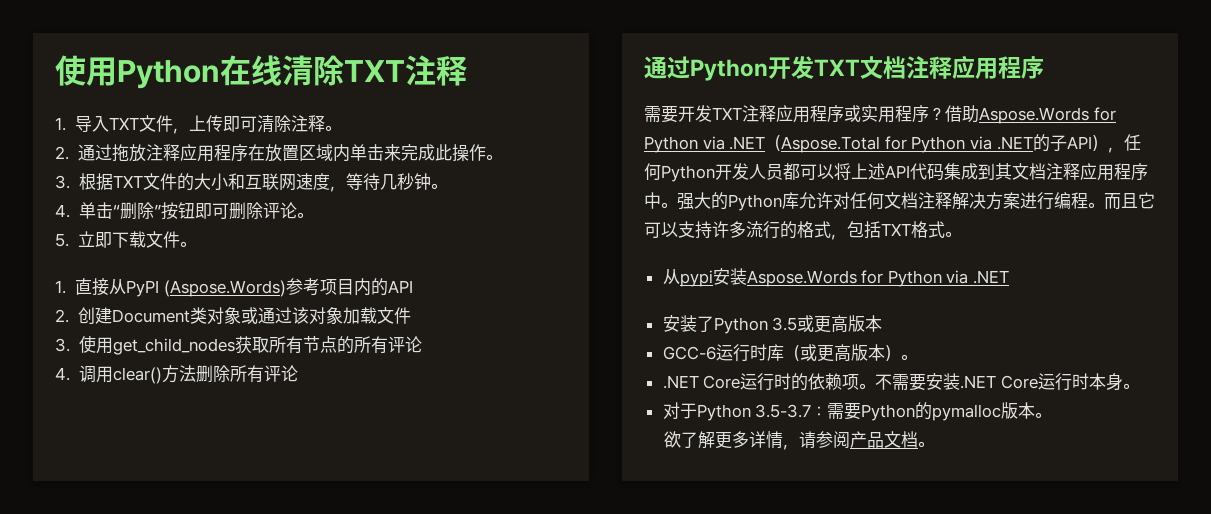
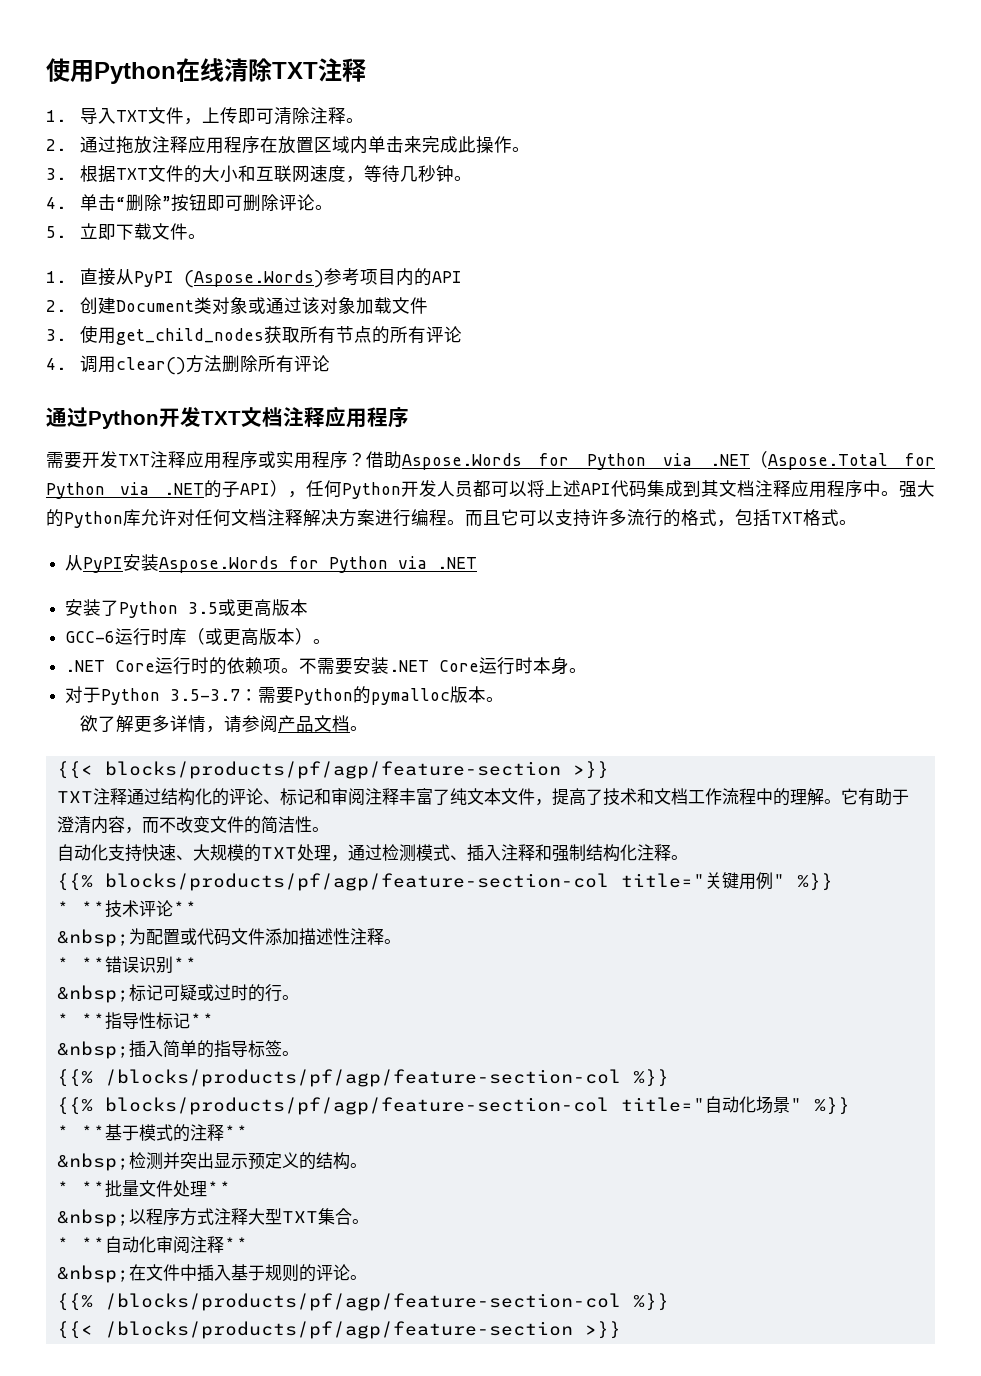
[679,270,713,287] pypi -> [83,557,124,573] PyPI
(935, 444) none -> [56,761,609,779] [56,788,909,806] [56,816,329,834] [56,844,688,862] [56,872,833,891] [56,900,197,918] [56,928,401,947] [56,956,197,974] [56,984,299,1003] [56,1012,214,1030] [56,1040,299,1059] [56,1069,669,1087] [56,1096,850,1115] [56,1124,248,1142] [56,1152,367,1171] [56,1180,231,1198] [56,1208,369,1227] [56,1236,248,1253] [56,1264,367,1283] [56,1293,669,1311] [56,1321,621,1339] // {{< blocks/products/pf/agp/feature-section >}} // TXT注释通过结构化的评论、标记和审阅注释丰富了纯文本文件，提高了技术和文档工作流程中的理解。它有助于澄清内容，而不改变文件的简洁性。 // 自动化支持快速、大规模的TXT处理，通过检测模式、插入注释和强制结构化注释。 // {{% blocks/products/pf/agp/feature-section-col title="关键用例" %}} // * **技术评论** // &nbsp;为配置或代码文件添加描述性注释。 // * **错误识别** // &nbsp;标记可疑或过时的行。 // * **指导性标记** // &nbsp;插入简单的指导标签。 // {{% /blocks/products/pf/agp/feature-section-col %}} // {{% blocks/products/pf/agp/feature-section-col title="自动化场景" %}} // * **基于模式的注释** // &nbsp;检测并突出显示预定义的结构。 // * **批量文件处理** // &nbsp;以程序方式注释大型TXT集合。 // * **自动化审阅注释** // &nbsp;在文件中插入基于规则的评论。 // {{% /blocks/products/pf/agp/feature-section-col %}} // {{< /blocks/products/pf/agp/feature-section >}}

